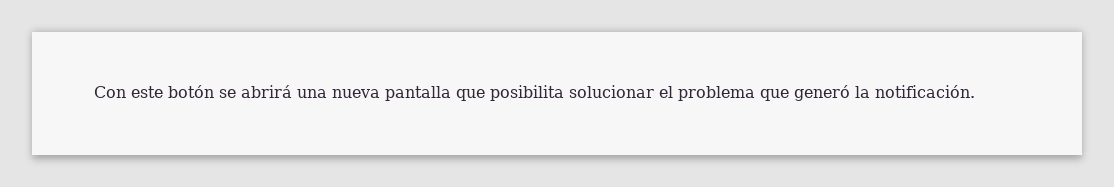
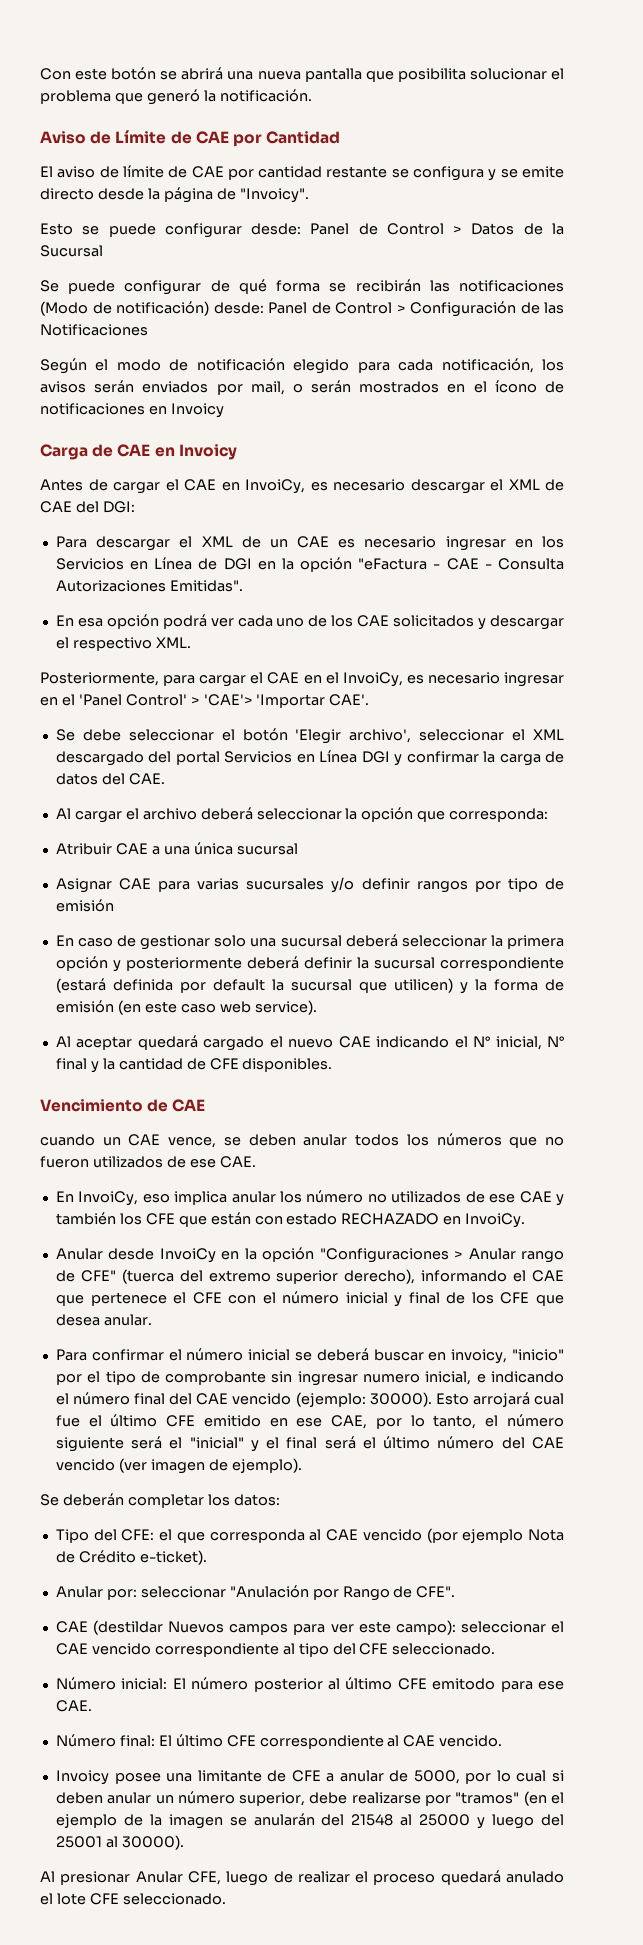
(975, 91) none -> [40,130,341,147] [40,165,565,181] [40,187,309,203] [40,223,564,238] [40,245,103,257] [40,279,564,295] [40,301,564,317] [40,324,148,336] [40,358,564,374] [40,380,564,395] [40,403,224,418] [40,444,237,460] [40,479,564,494] [40,501,135,513] [55,536,564,551] [55,557,564,572] [55,580,243,592] [55,614,564,630] [55,637,191,651] [40,672,565,687] [40,694,370,708] [55,728,564,744] [55,750,564,766] [55,773,165,785] [55,807,549,823] [55,842,298,855] [55,877,565,893] [55,899,114,912] [55,934,564,950] [55,956,564,972] [55,978,564,994] [55,1000,317,1015] [55,1035,564,1051] [55,1058,333,1073] [40,1099,206,1112] [40,1133,565,1148] [40,1156,256,1168] [55,1190,565,1206] [55,1212,526,1228] [55,1247,564,1263] [55,1269,564,1284] [55,1291,565,1307] [55,1314,152,1326] [55,1348,564,1364] [55,1371,564,1386] [55,1392,564,1407] [55,1414,564,1429] [55,1436,564,1452] [55,1458,302,1474] [40,1493,280,1508] [55,1528,565,1543] [55,1550,207,1565] [55,1585,456,1601] [55,1620,564,1635] [55,1643,496,1657] [55,1677,565,1692] [55,1700,92,1712] [55,1734,503,1749] [55,1770,565,1785] [55,1791,564,1806] [55,1813,565,1829] [55,1835,184,1850] [40,1870,565,1886] [40,1893,226,1905] // Aviso de Límite de CAE por Cantidad // El aviso de límite de CAE por cantidad restante se configura y se emite directo desde la página de "Invoicy". // Esto se puede configurar desde: Panel de Control > Datos de la Sucursal // Se puede configurar de qué forma se recibirán las notificaciones (Modo de notificación) desde: Panel de Control > Configuración de las Notificaciones // Según el modo de notificación elegido para cada notificación, los avisos serán enviados por mail, o serán mostrados en el ícono de notificaciones en Invoicy // Carga de CAE en Invoicy // Antes de cargar el CAE en InvoiCy, es necesario descargar el XML de CAE del DGI: // Para descargar el XML de un CAE es necesario ingresar en los Servicios en Línea de DGI en la opción "eFactura - CAE - Consulta Autorizaciones Emitidas". // En esa opción podrá ver cada uno de los CAE solicitados y descargar el respectivo XML. // Posteriormente, para cargar el CAE en el InvoiCy, es necesario ingresar en el 'Panel Control' > 'CAE'> 'Importar CAE'. // Se debe seleccionar el botón 'Elegir archivo', seleccionar el XML descargado del portal Servicios en Línea DGI y confirmar la carga de datos del CAE. // Al cargar el archivo deberá seleccionar la opción que corresponda: // Atribuir CAE a una única sucursal // Asignar CAE para varias sucursales y/o definir rangos por tipo de emisión // En caso de gestionar solo una sucursal deberá seleccionar la primera opción y posteriormente deberá definir la sucursal correspondiente (estará definida por default la sucursal que utilicen) y la forma de emisión (en este caso web service). // Al aceptar quedará cargado el nuevo CAE indicando el N° inicial, N° final y la cantidad de CFE disponibles. // Vencimiento de CAE // cuando un CAE vence, se deben anular todos los números que no fueron utilizados de ese CAE. // En InvoiCy, eso implica anular los número no utilizados de ese CAE y también los CFE que están con estado RECHAZADO en InvoiCy. // Anular desde InvoiCy en la opción "Configuraciones > Anular rango de CFE" (tuerca del extremo superior derecho), informando el CAE que pertenece el CFE con el número inicial y final de los CFE que desea anular. // Para confirmar el número inicial se deberá buscar en invoicy, "inicio" por el tipo de comprobante sin ingresar numero inicial, e indicando el número final del CAE vencido (ejemplo: 30000). Esto arrojará cual fue el último CFE emitido en ese CAE, por lo tanto, el número siguiente será el "inicial" y el final será el último número del CAE vencido (ver imagen de ejemplo). // Se deberán completar los datos: // Tipo del CFE: el que corresponda al CAE vencido (por ejemplo Nota de Crédito e-ticket). // Anular por: seleccionar "Anulación por Rango de CFE". // CAE (destildar Nuevos campos para ver este campo): seleccionar el CAE vencido correspondiente al tipo del CFE seleccionado. // Número inicial: El número posterior al último CFE emitodo para ese CAE. // Número final: El último CFE correspondiente al CAE vencido. // Invoicy posee una limitante de CFE a anular de 5000, por lo cual si deben anular un número superior, debe realizarse por "tramos" (en el ejemplo de la imagen se anularán del 21548 al 25000 y luego del 25001 al 30000). // Al presionar Anular CFE, luego de realizar el proceso quedará anulado el lote CFE seleccionado.

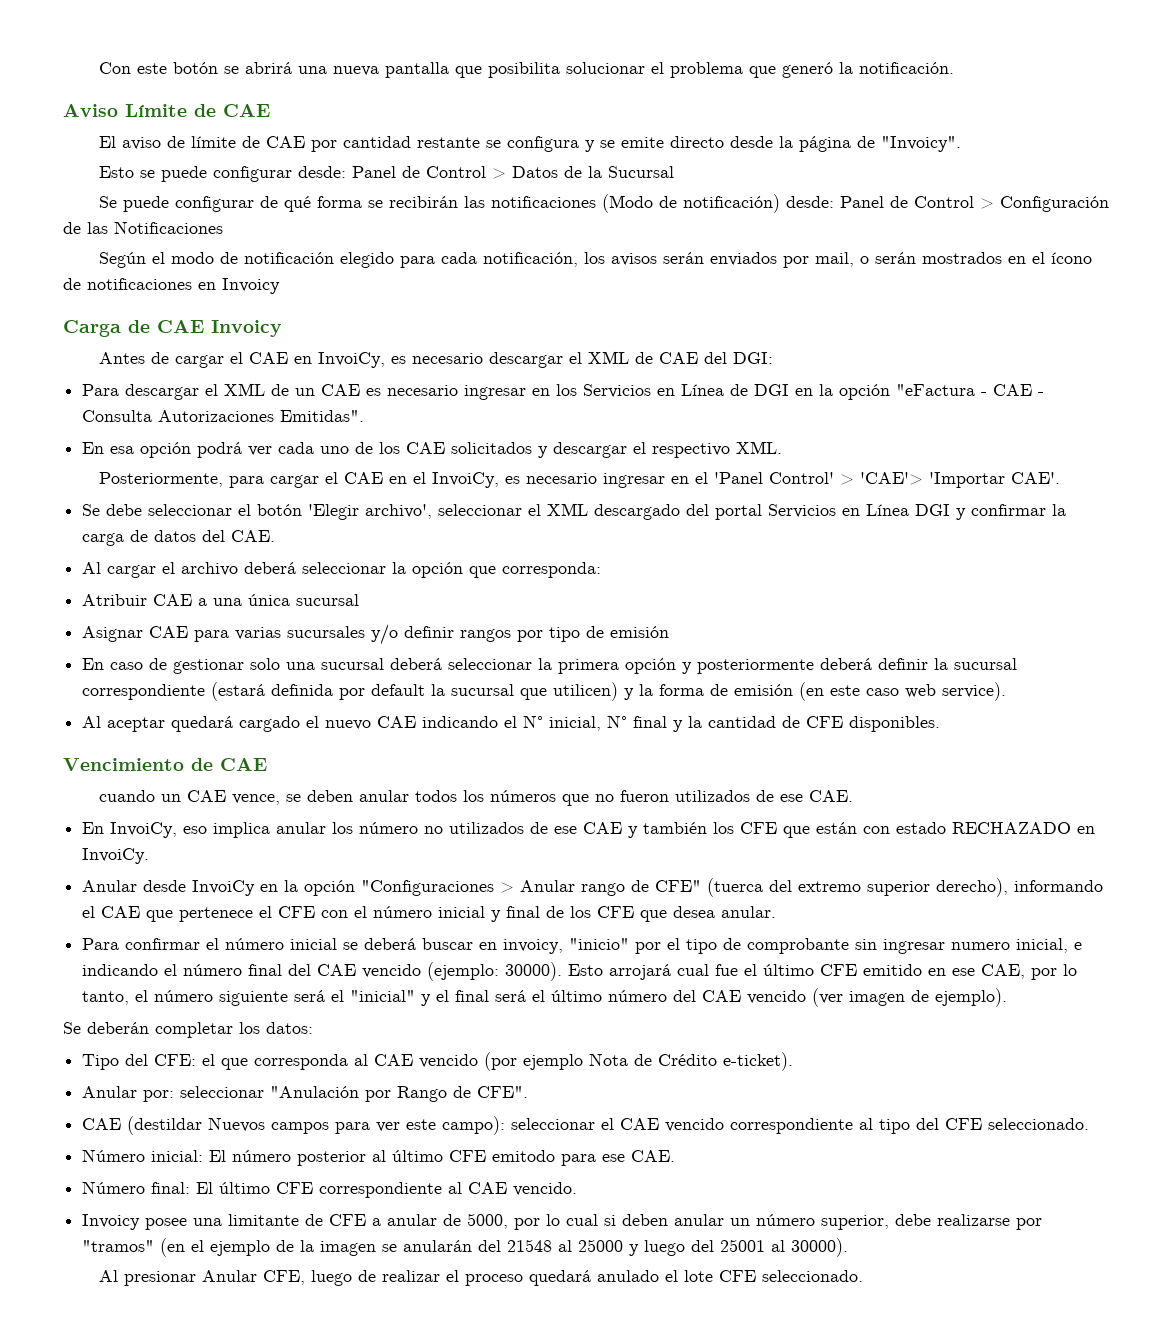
[90,131,112,144] de -> (118, 110) none
[232,131,341,147] por Cantidad -> (270, 110) none
[154,447,175,457] en -> (204, 326) none

